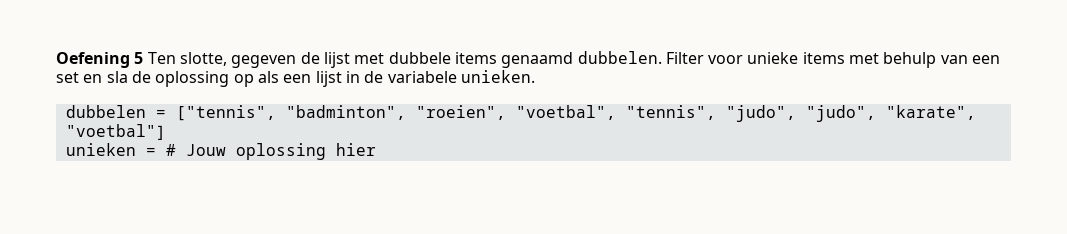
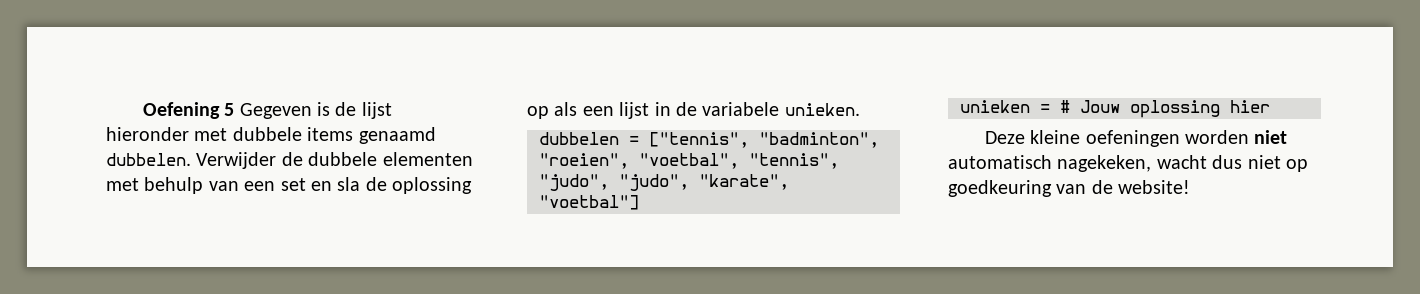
[147,52,297,68] Ten slotte, gegeven -> [239,102,331,119] Gegeven is
(350, 60) none -> [106,127,189,141] hieronder
[665,52,845,64] Filter voor unieke items -> [196,152,473,169] Verwijder de dubbele elementen
(376, 149) none -> [984,130,1288,147] [948,155,1308,172] [948,180,1191,197] // Deze kleine oefeningen worden niet automatisch nagekeken, wacht dus niet op goedkeuring van de website!

